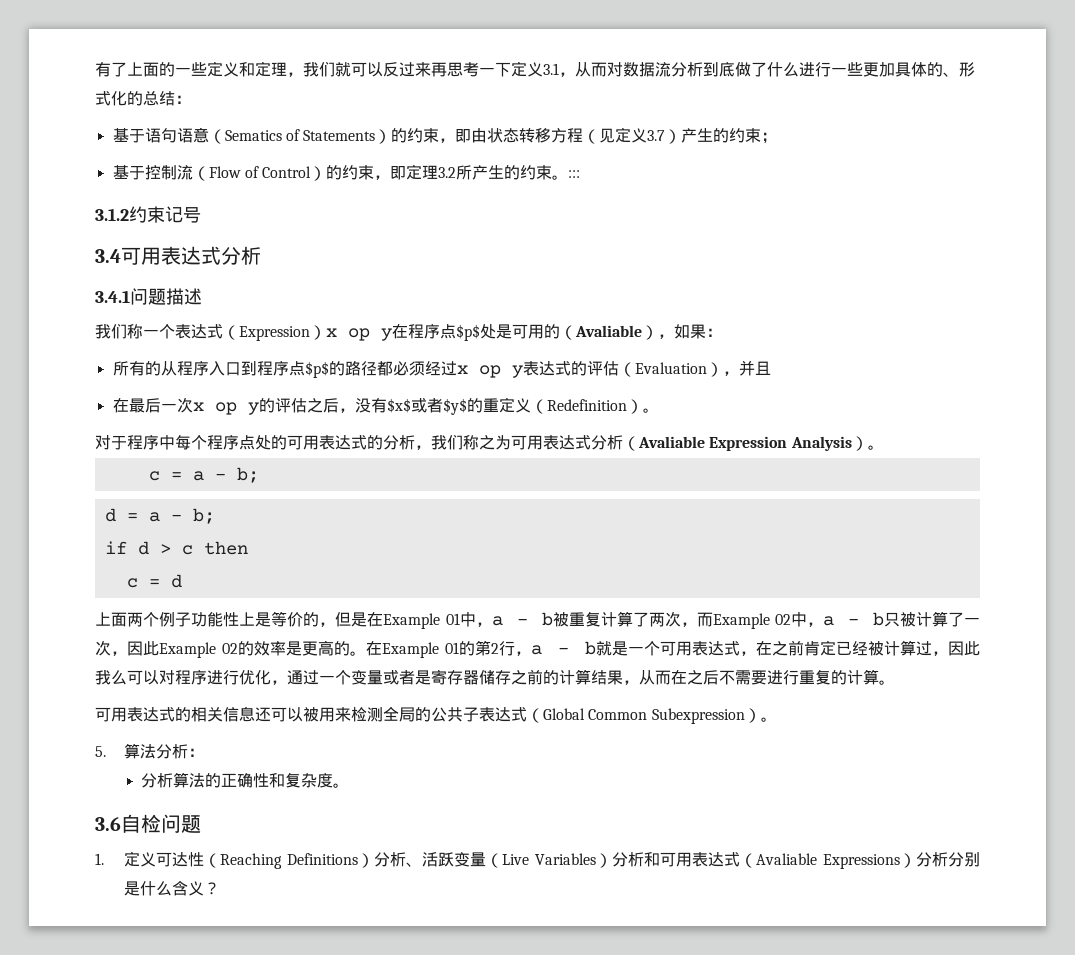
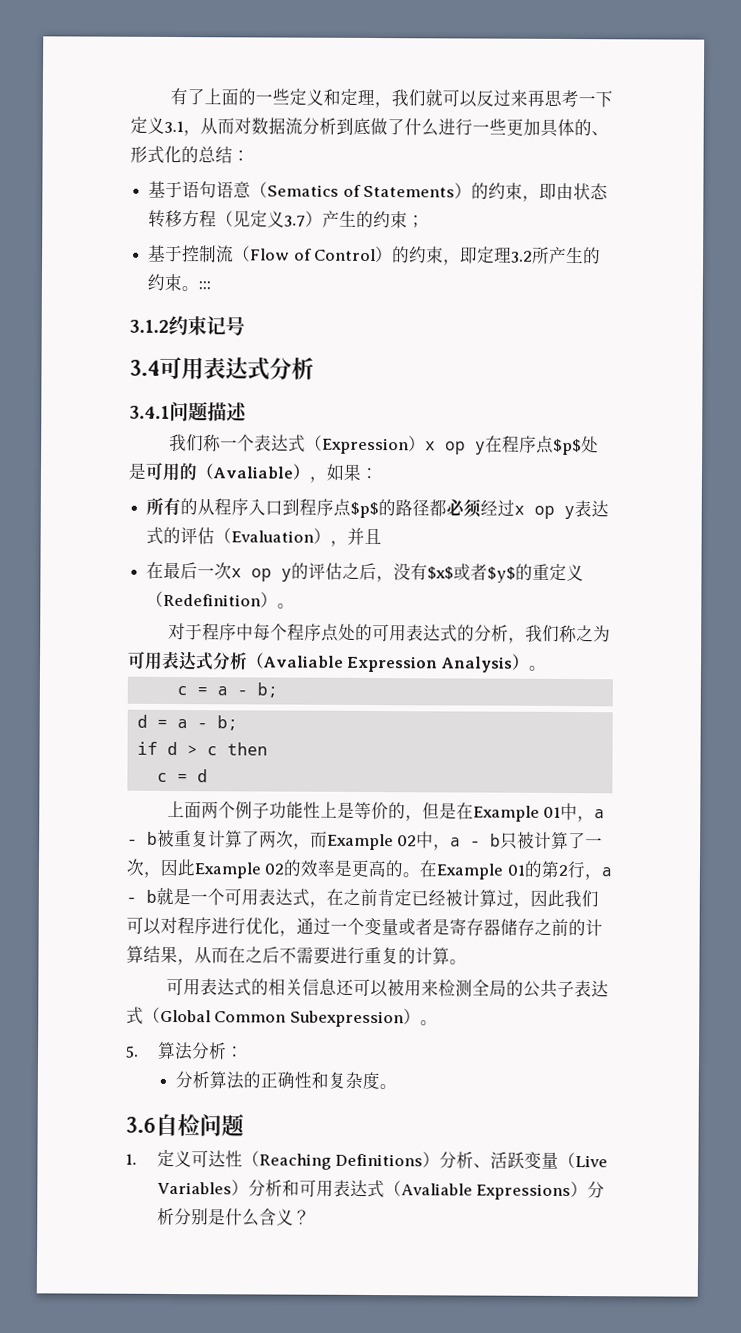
[111,670,127,685] 么 -> [581,890,599,908] 们

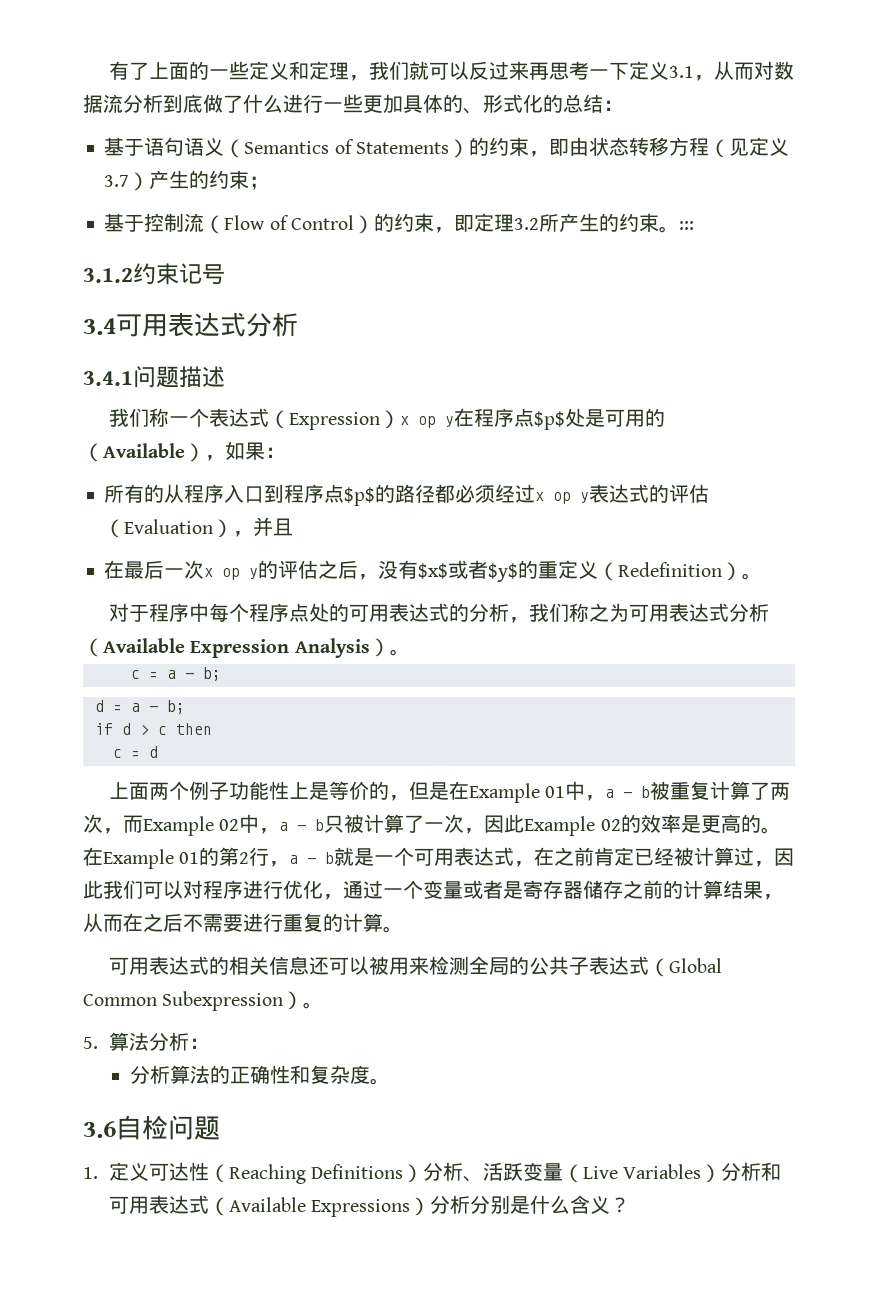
[233,181,340,199] 意（Sematics -> [204,138,330,158] 义（Semantics
[213,466,294,479] Avaliable -> [103,443,185,458] Available
[263,655,344,668] Avaliable -> [103,638,185,653] Available
[400,1183,473,1196] Avaliable -> [228,1197,306,1212] Available

